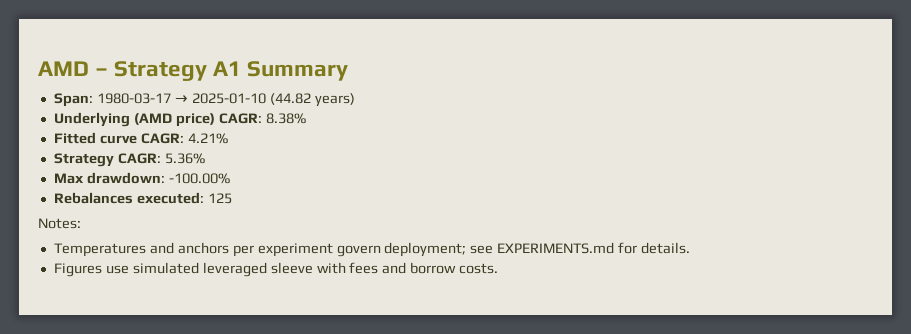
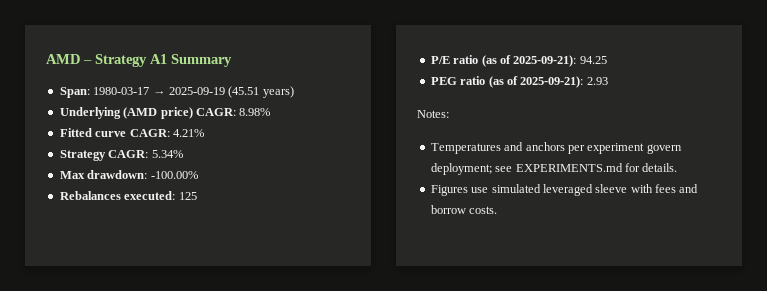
[191,93,311,105] 2025-01-10 (44.82 -> [168,86,260,98] 2025-09-19 (45.51
[265,113,306,124] 8.38% -> [239,108,271,116] 8.98%
[164,153,205,164] 5.36% -> [151,150,183,158] 5.34%
(232, 198) none -> [430,55,607,67] [430,76,608,88] // P/E ratio (as of 2025-09-21): 94.25 // PEG ratio (as of 2025-09-21): 2.93

